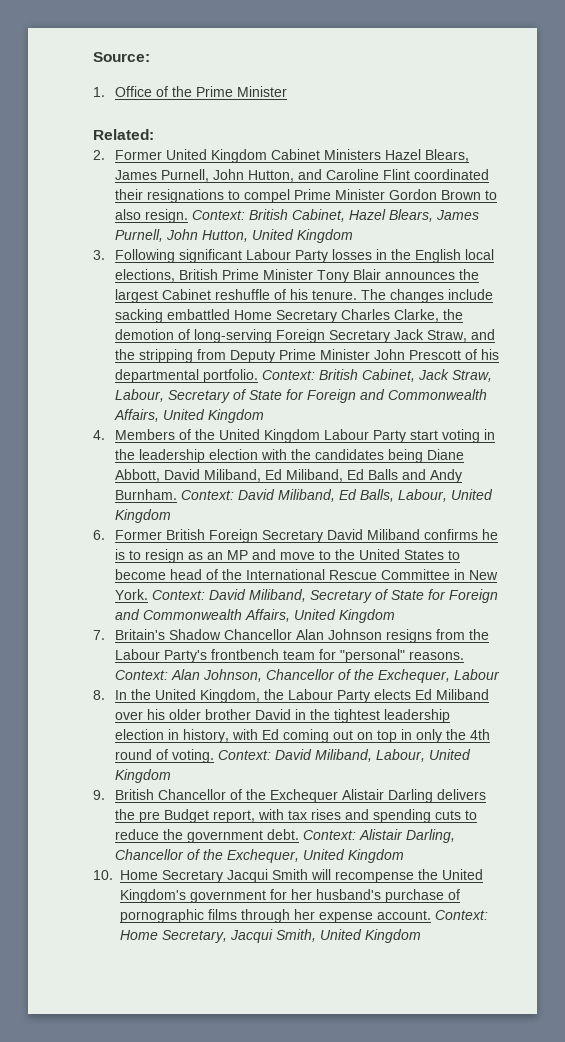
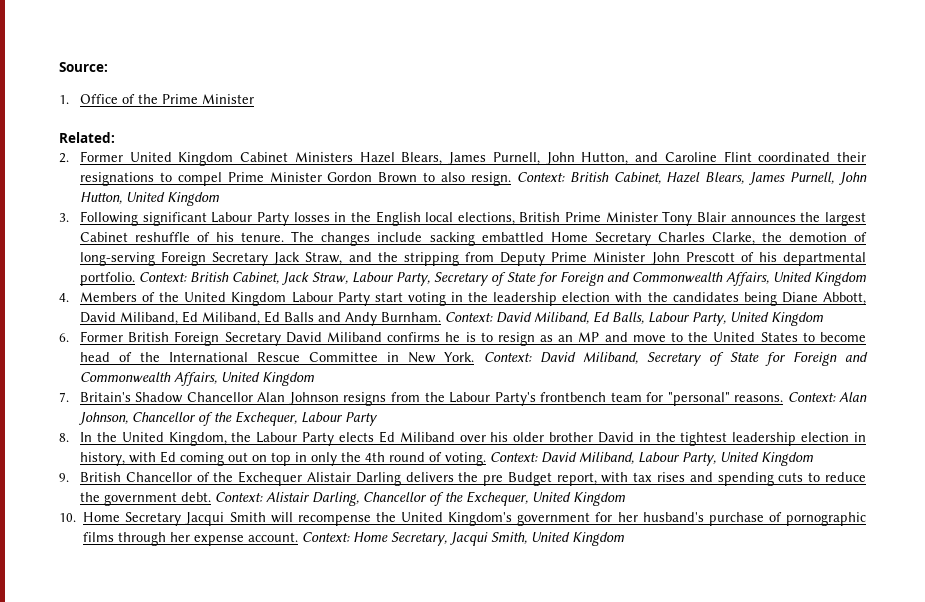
[114,389,164,402] Labour, -> [351,272,430,286] Labour Party,
[397,489,447,502] Labour, -> [647,312,726,326] Labour Party,
(500, 674) none -> [344,412,378,426] Party
[375,749,425,762] Labour, -> [637,452,716,466] Labour Party,

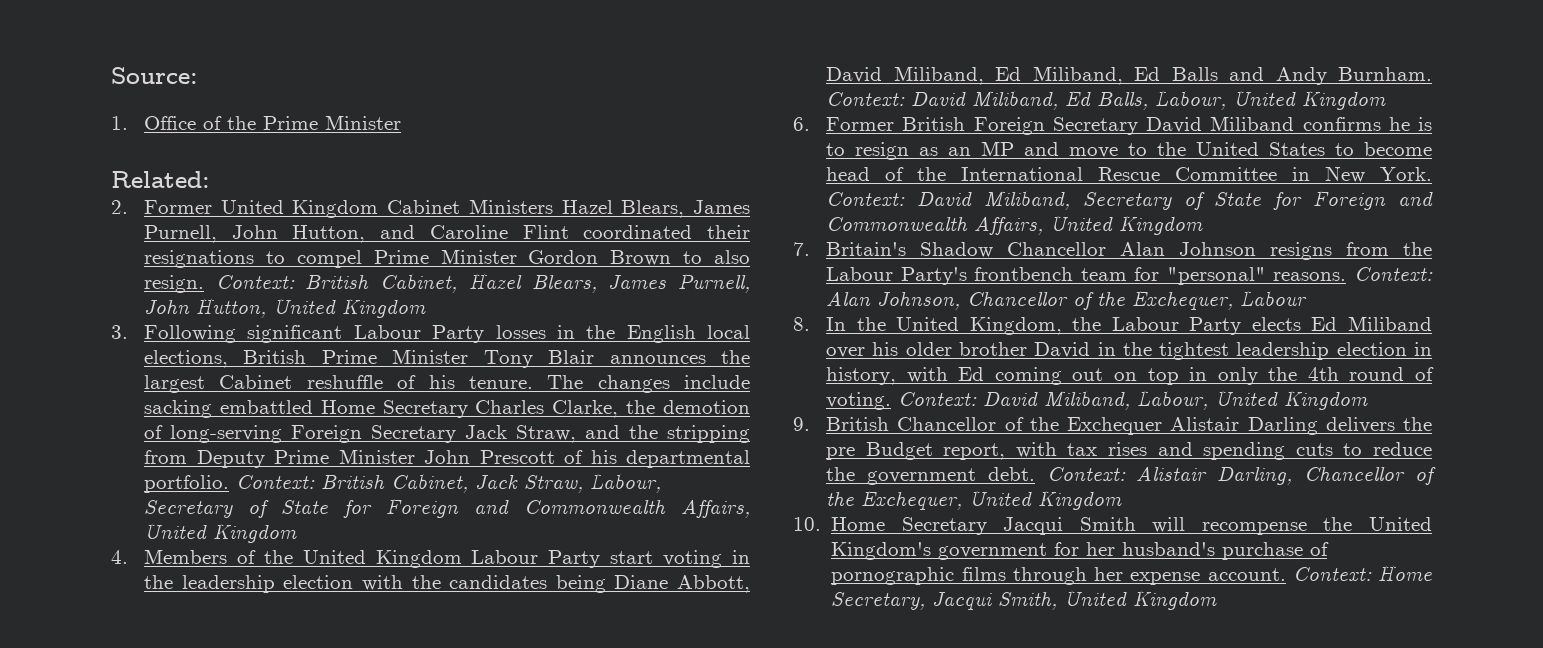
[351,272,430,286] Labour Party, -> [590,473,662,493] Labour,
[647,312,726,326] Labour Party, -> [1155,90,1227,110] Labour,
[344,412,378,426] Party -> (1308, 298) none
[637,452,716,466] Labour Party, -> [1137,390,1209,410] Labour,

